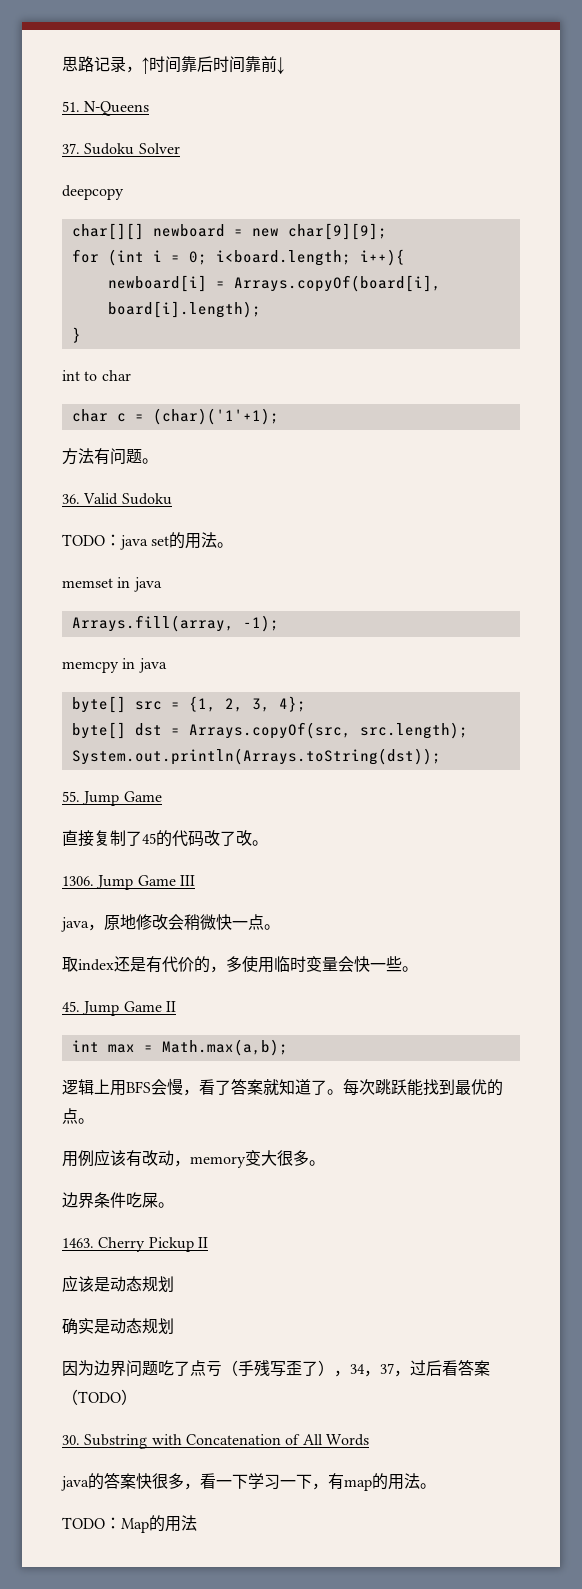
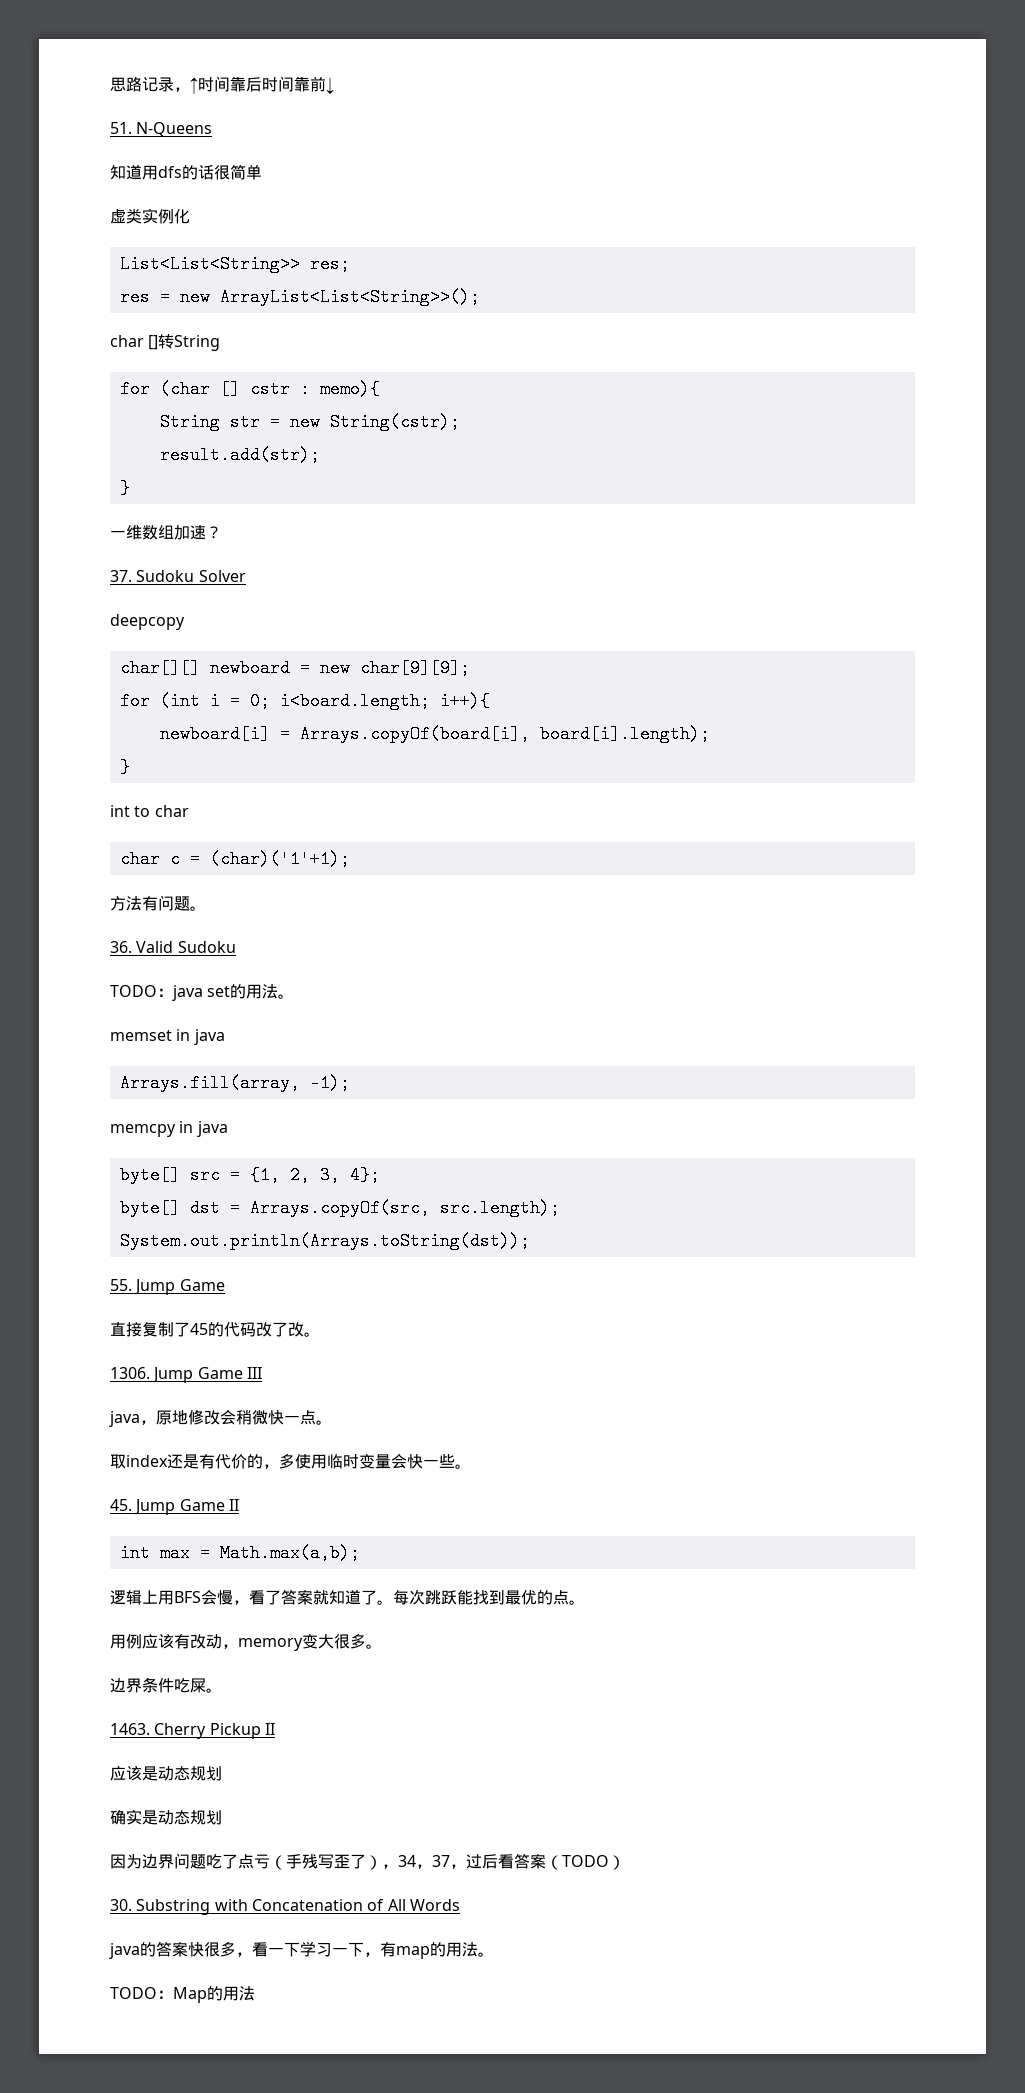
(150, 108) none -> [110,164,262,180] [110,208,190,224] [119,255,350,273] [119,288,480,306] [110,334,221,351] [119,380,380,398] [159,413,460,431] [159,446,320,464] [119,479,130,497] [110,525,222,540] // 知道用dfs的话很简单 // 虚类实例化 // List<List<String>> res; // res = new ArrayList<List<String>>(); // char []转String // for (char [] cstr : memo){ // String str = new String(cstr); // result.add(str); // } // 一维数组加速？

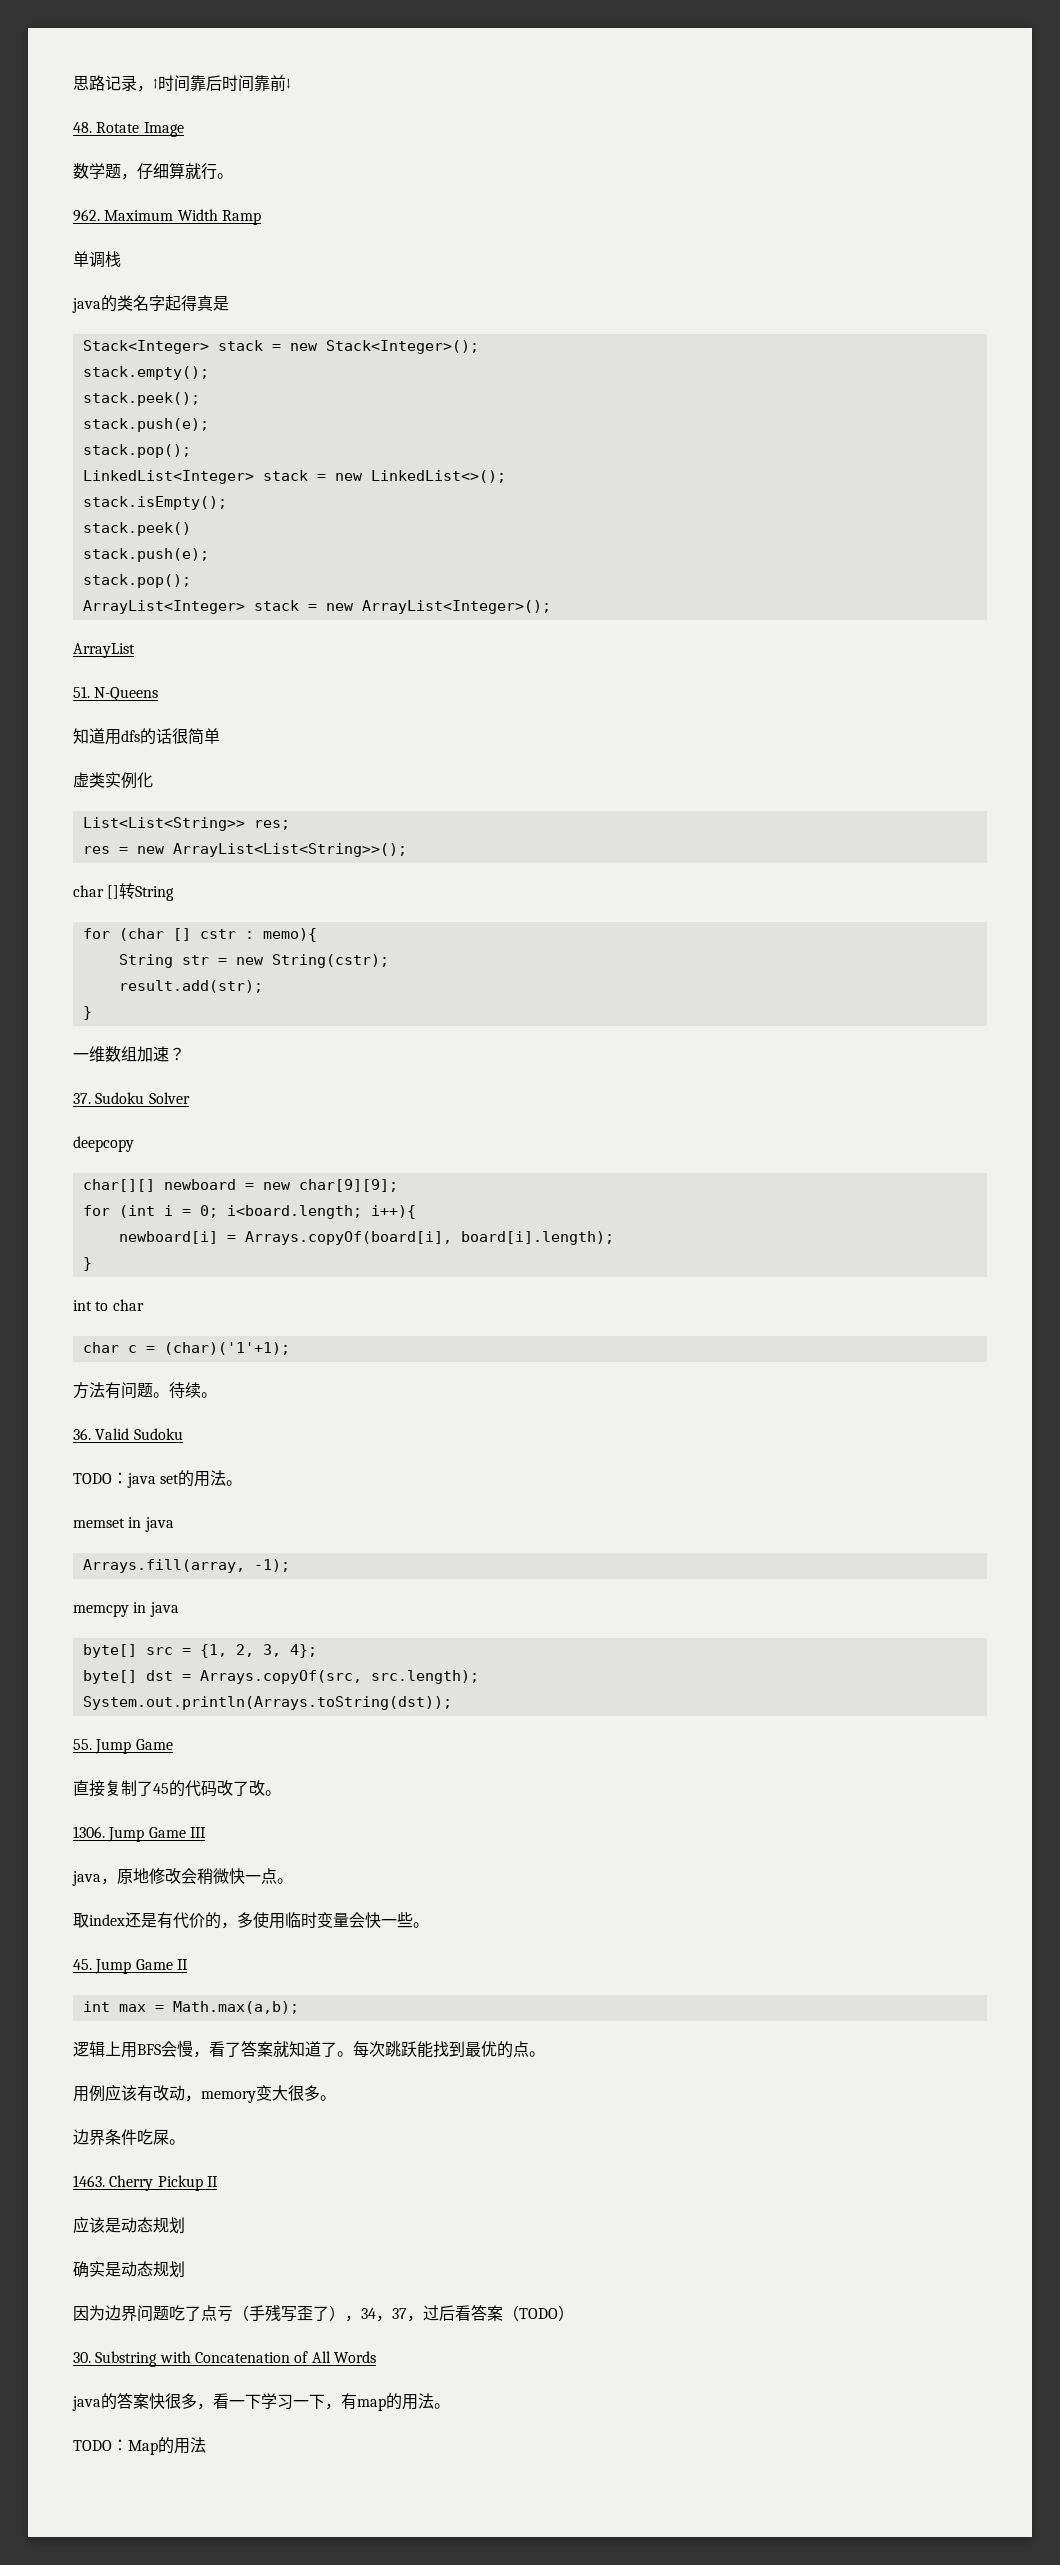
(334, 85) none -> [73,122,184,137] [73,162,233,180] [73,209,261,225] [73,251,121,268] [72,295,229,313] [82,340,479,354] [82,366,209,380] [82,392,200,406] [82,418,209,432] [82,444,191,458] [82,470,506,484] [82,496,227,510] [82,522,191,536] [82,548,209,562] [82,574,191,588] [82,600,551,614] [73,643,135,658] // 48. Rotate Image // 数学题，仔细算就行。 // 962. Maximum Width Ramp // 单调栈 // java的类名字起得真是 // Stack<Integer> stack = new Stack<Integer>(); // stack.empty(); // stack.peek(); // stack.push(e); // stack.pop(); // LinkedList<Integer> stack = new LinkedList<>(); // stack.isEmpty(); // stack.peek() // stack.push(e); // stack.pop(); // ArrayList<Integer> stack = new ArrayList<Integer>(); // ArrayList
(206, 908) none -> [169,1382,217,1399] 待续。

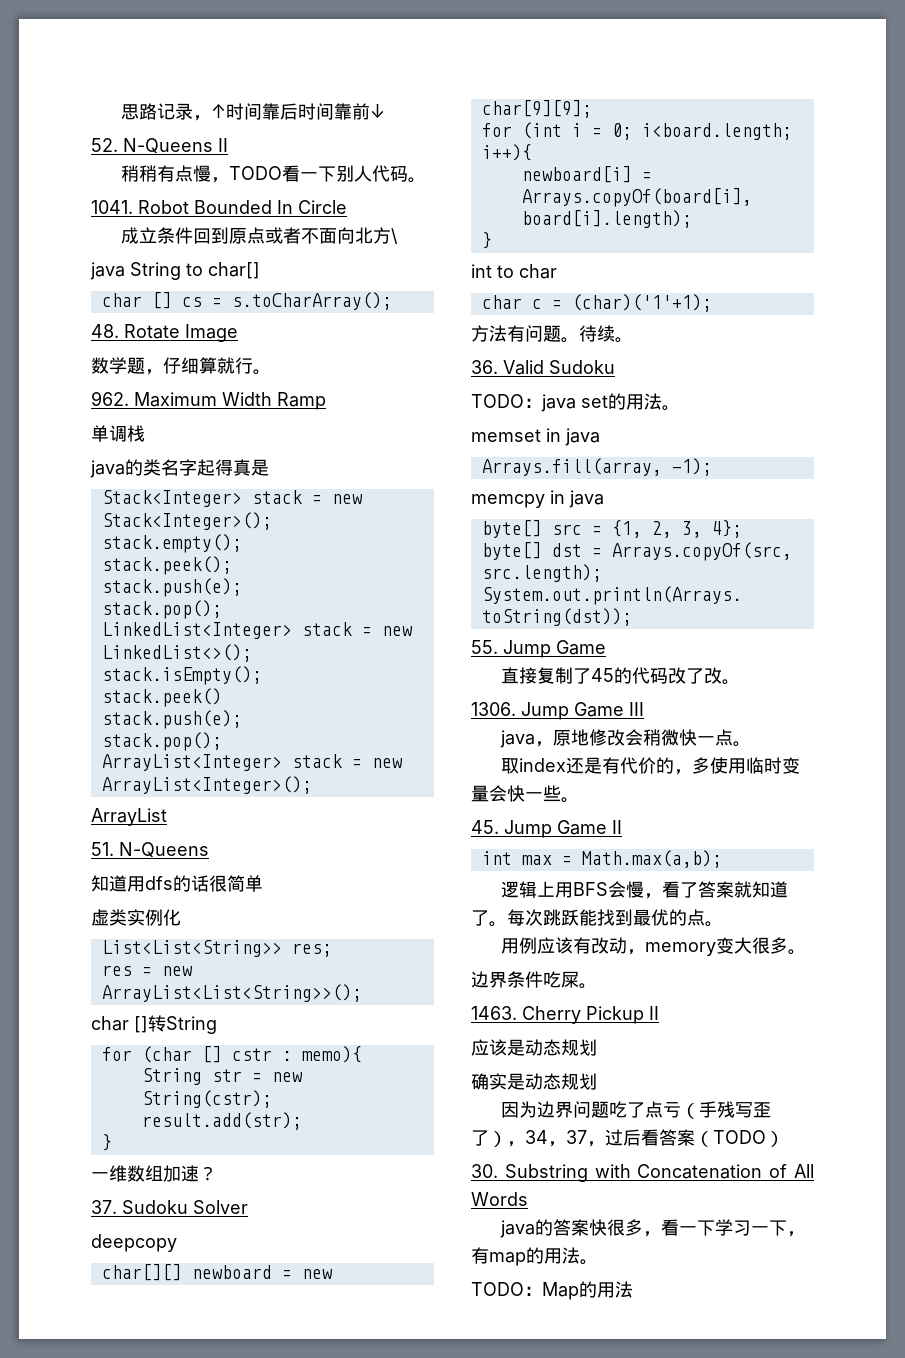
(291, 83) none -> [91,138,228,154] [121,165,427,183] [91,200,347,214] [121,227,399,244] [90,262,260,280] [101,292,392,310] // 52. N-Queens II // 稍稍有点慢，TODO看一下别人代码。 // 1041. Robot Bounded In Circle // 成立条件回到原点或者不面向北方\ // java String to char[] // char [] cs = s.toCharArray();

